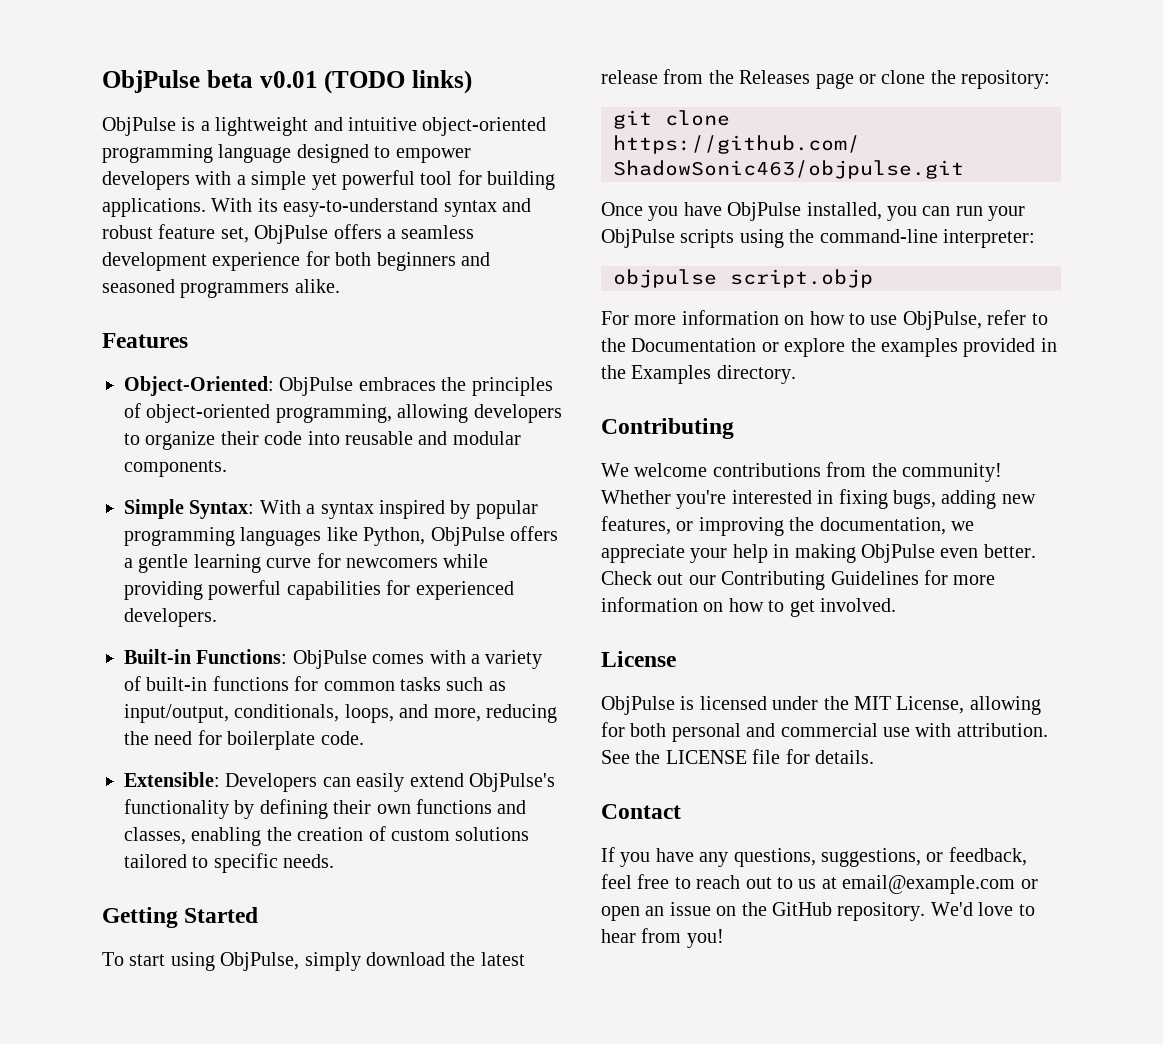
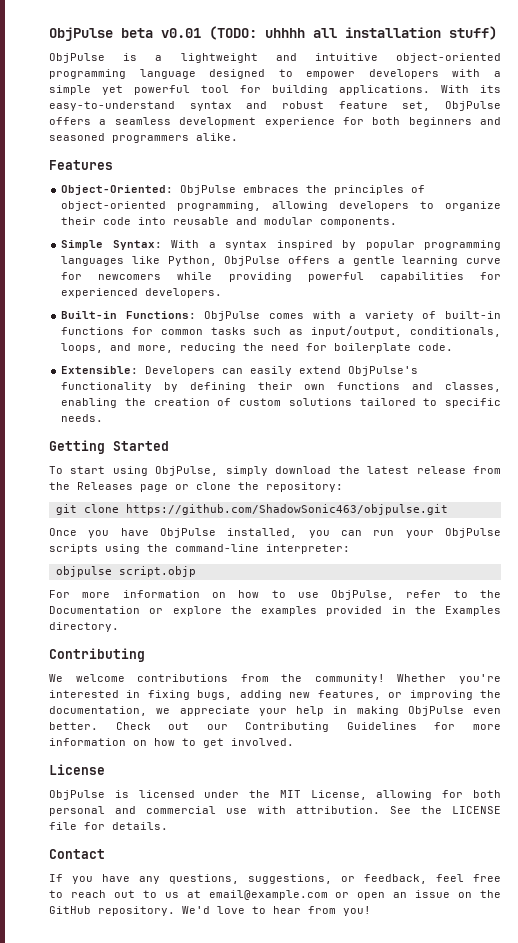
[324,70,472,94] (TODO links) -> [209,26,497,40] (TODO: uhhhh all installation stuff)

